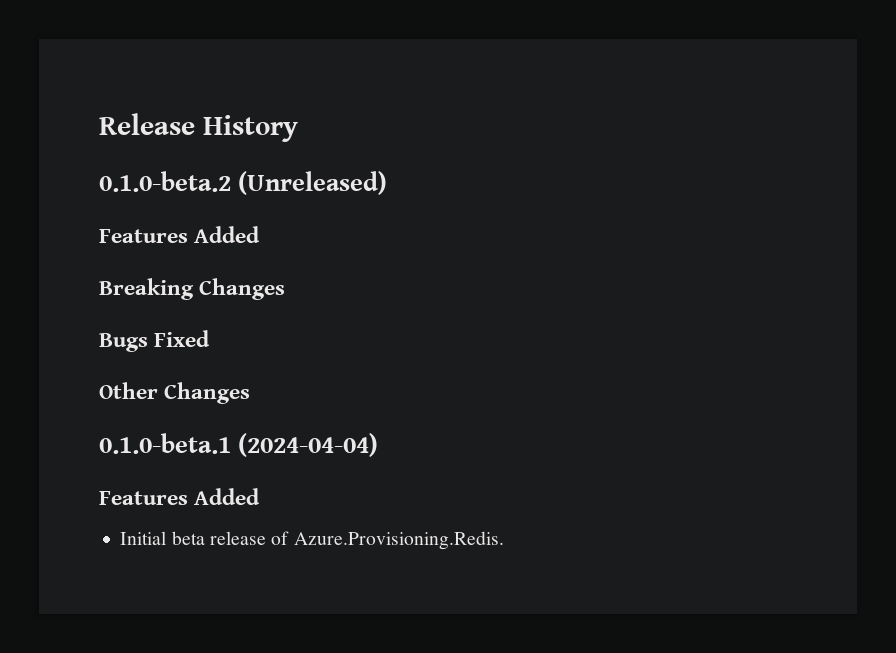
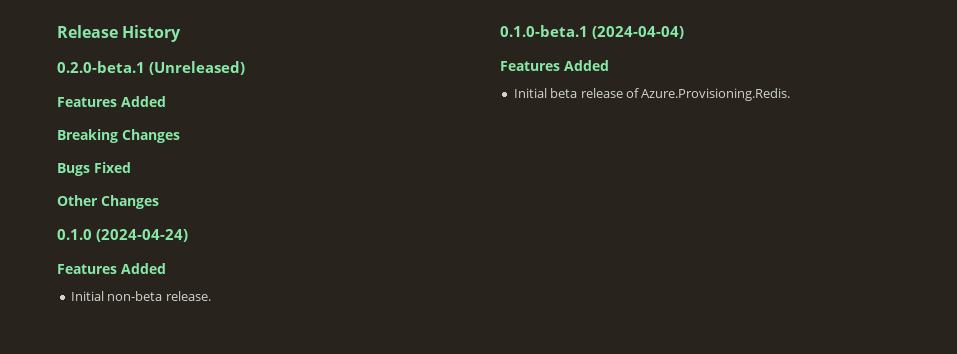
[99,171,231,192] 0.1.0-beta.2 -> [57,61,145,73] 0.2.0-beta.1
(251, 393) none -> [57,229,188,242] [57,263,166,274] [70,291,211,301] // 0.1.0 (2024-04-24) // Features Added // Initial non-beta release.

